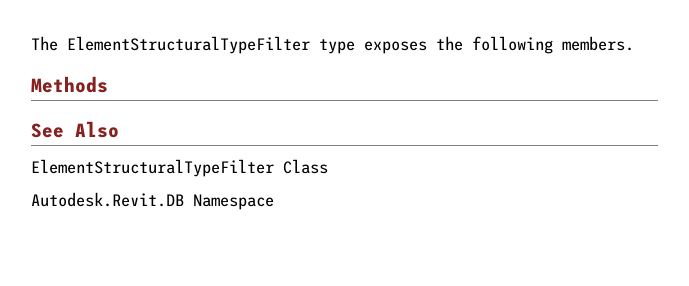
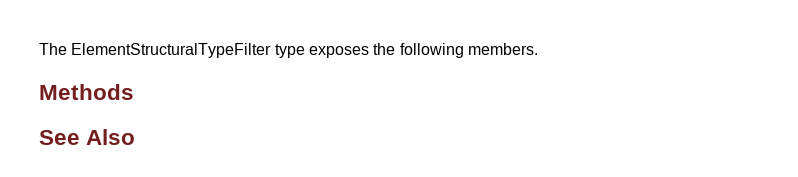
[31,159,328,177] [31,192,274,210] // ElementStructuralTypeFilter Class // Autodesk.Revit.DB Namespace -> (136, 137) none

